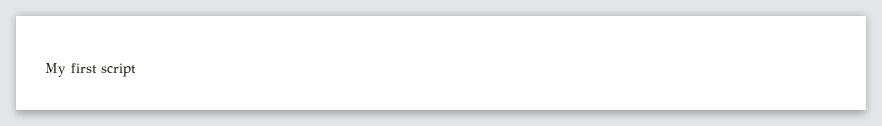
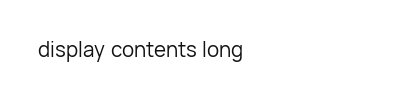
[45,63,136,77] My first script -> [38,41,244,62] display contents long

